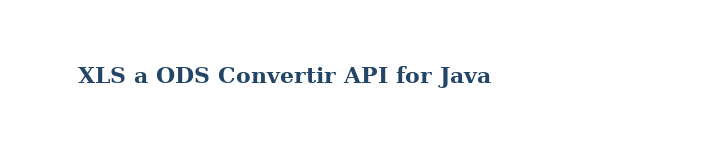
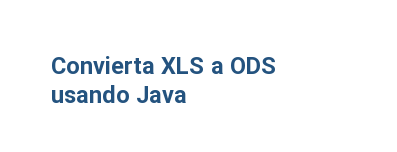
(78, 75) none -> [51,56,155,74] Convierta
[218,66,432,83] Convertir API for -> [51,85,130,103] usando

